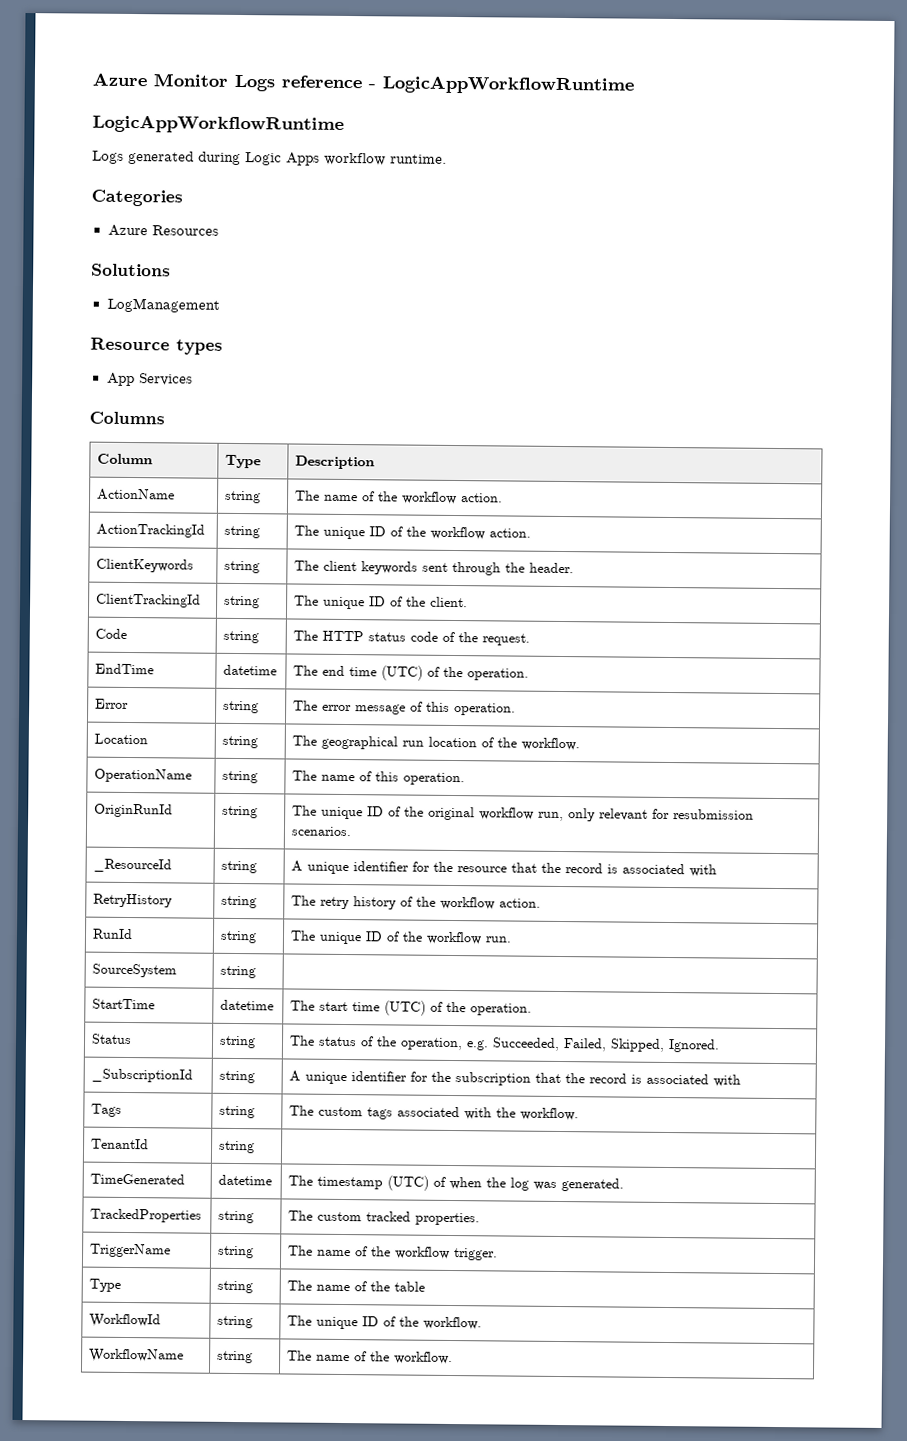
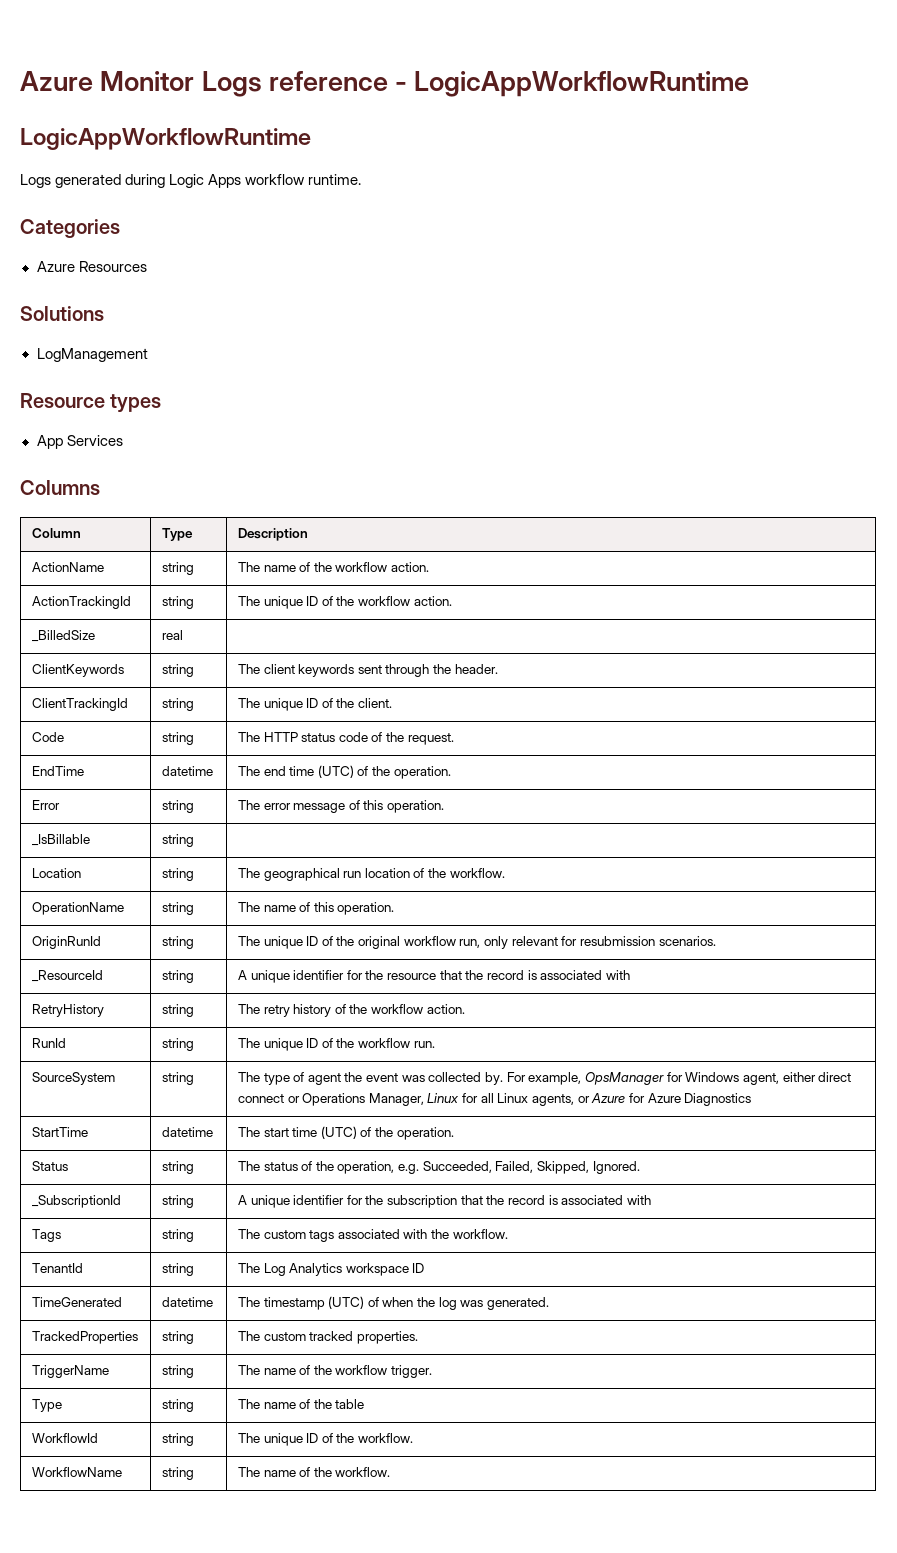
(532, 533) none -> [31,630,95,642] [161,630,183,640] // _BilledSize | real |
(517, 709) none -> [31,834,90,846] [161,834,194,847] // _IsBillable | string |
(257, 972) none -> [237,1072,852,1085] [237,1093,752,1106] The type of agent the event was collected by. For example, OpsManager for Windows agent, either direct connect or Operations Manager, Linux for all Linux agents, or Azure for Azure Diagnostics
(256, 1147) none -> [237,1263,425,1276] The Log Analytics workspace ID

